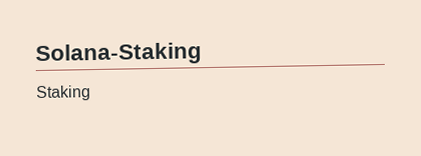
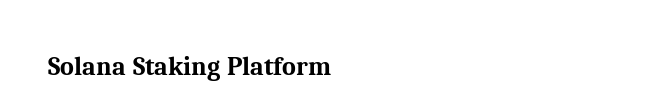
[35,42,202,67] [36,85,91,102] Solana-Staking // Staking -> [48,56,331,81] Solana Staking Platform

